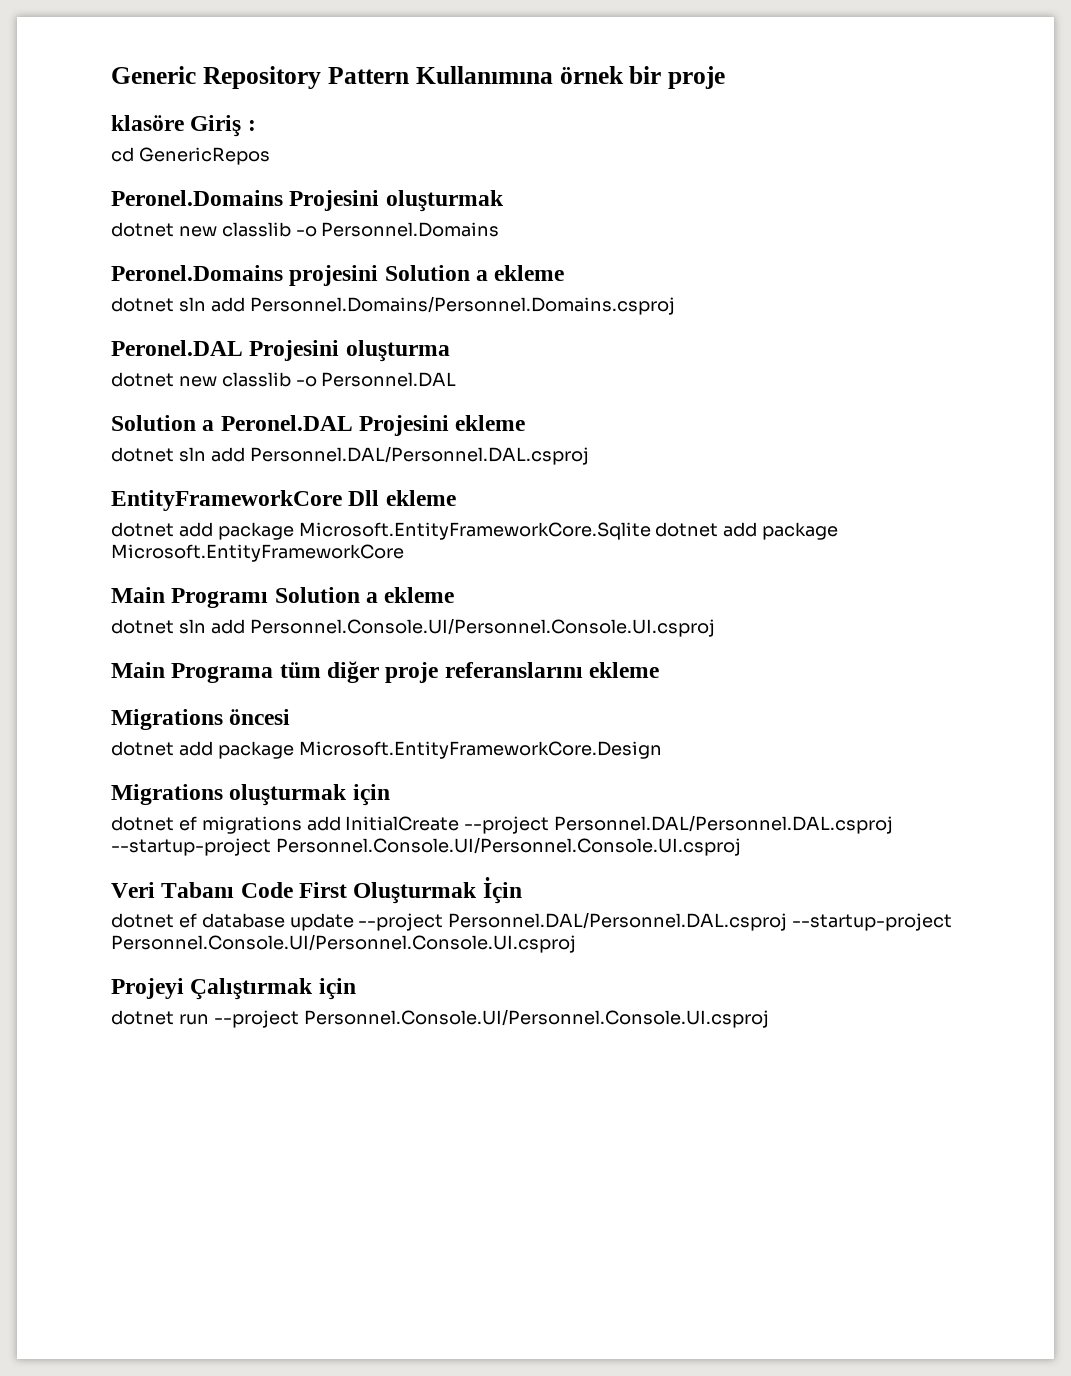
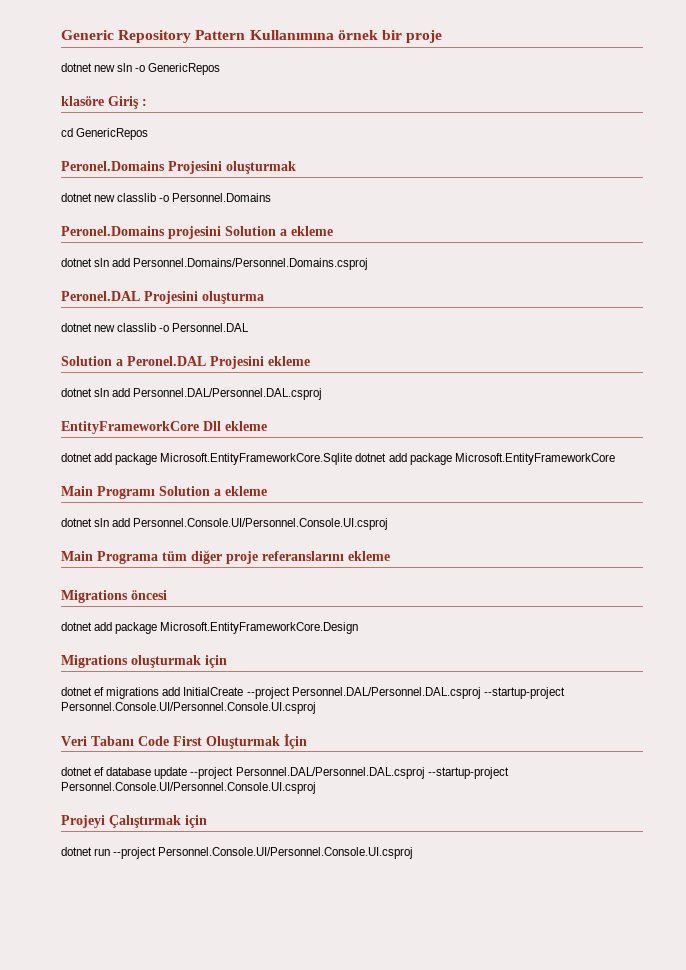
(726, 77) none -> [61,63,221,75] // dotnet new sln -o GenericRepos

